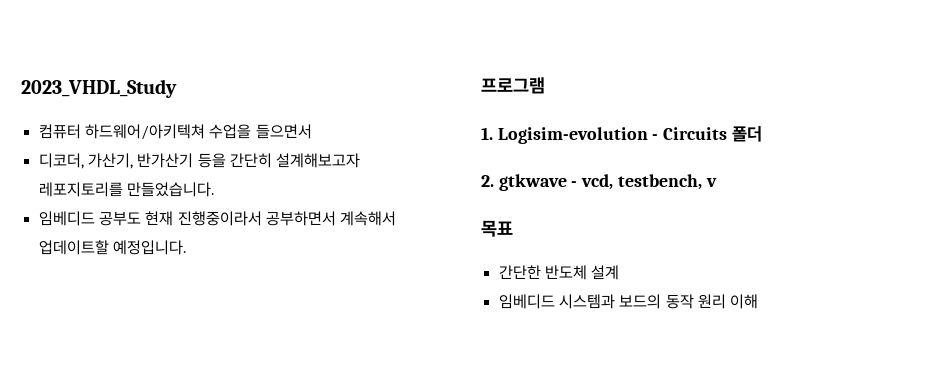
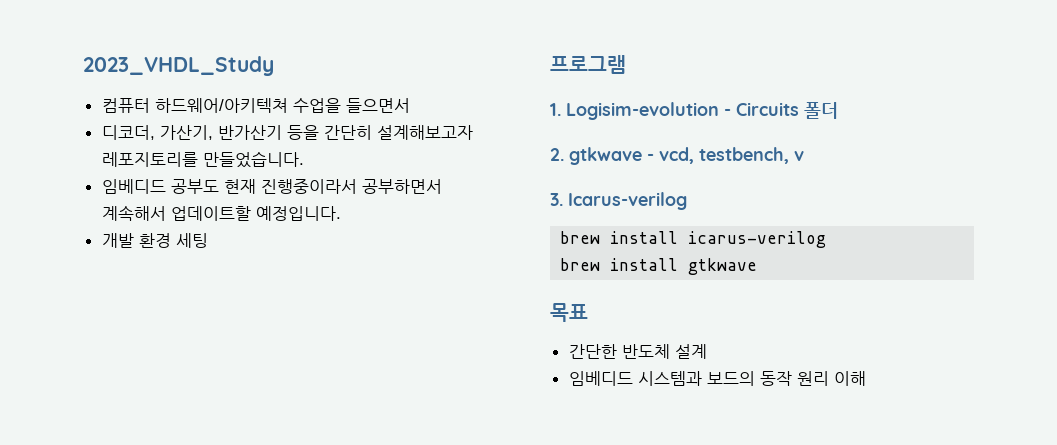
(186, 247) none -> [101,233,208,248] // 개발 환경 세팅
(717, 182) none -> [550,192,687,210] [560,231,827,248] [560,258,758,275] // 3. Icarus-verilog // brew install icarus-verilog // brew install gtkwave

